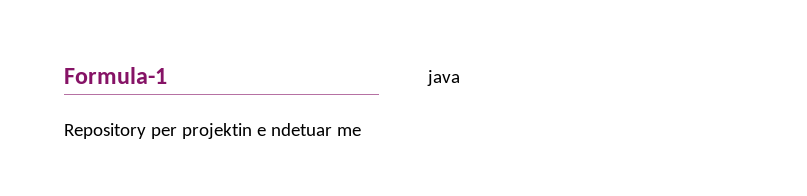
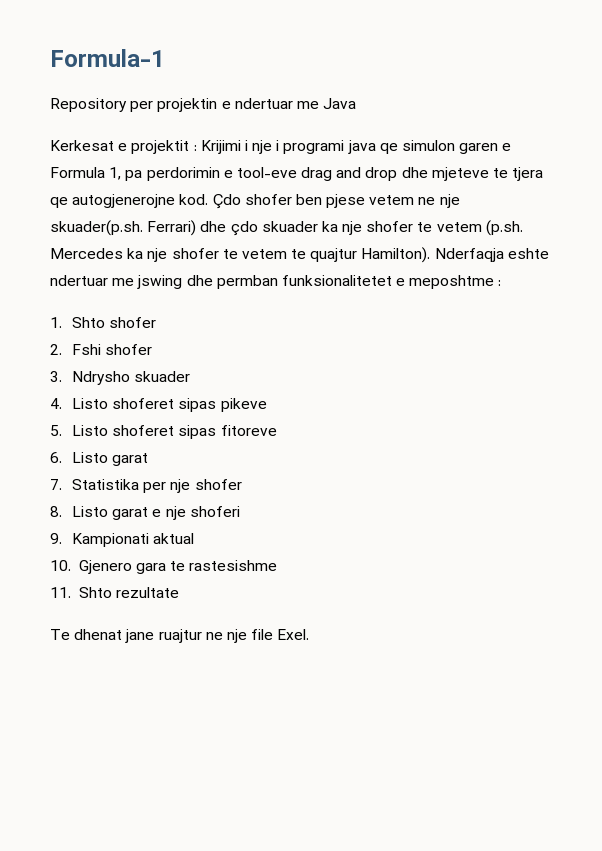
[270,123,361,136] [427,70,460,86] ndetuar me java -> [234,98,357,109] [50,140,512,154] [50,167,544,181] [50,194,460,209] [50,220,523,236] [50,247,549,263] [50,275,502,289] [50,317,157,328] [50,344,153,355] [50,371,191,385] [50,398,267,412] [50,425,277,439] [50,452,149,466] [50,479,242,493] [50,506,240,520] [50,533,195,547] [50,560,278,574] [50,587,179,598] [50,629,310,643] ndertuar me Java // Kerkesat e projektit : Krijimi i nje i programi java qe simulon garen e Formula 1, pa perdorimin e tool-eve drag and drop dhe mjeteve te tjera qe autogjenerojne kod. Çdo shofer ben pjese vetem ne nje skuader(p.sh. Ferrari) dhe çdo skuader ka nje shofer te vetem (p.sh. Mercedes ka nje shofer te vetem te quajtur Hamilton). Nderfaqja eshte ndertuar me jswing dhe permban funksionalitetet e meposhtme : // 1. Shto shofer // 2. Fshi shofer // 3. Ndrysho skuader // 4. Listo shoferet sipas pikeve // 5. Listo shoferet sipas fitoreve // 6. Listo garat // 7. Statistika per nje shofer // 8. Listo garat e nje shoferi // 9. Kampionati aktual // 10. Gjenero gara te rastesishme // 11. Shto rezultate // Te dhenat jane ruajtur ne nje file Exel.

